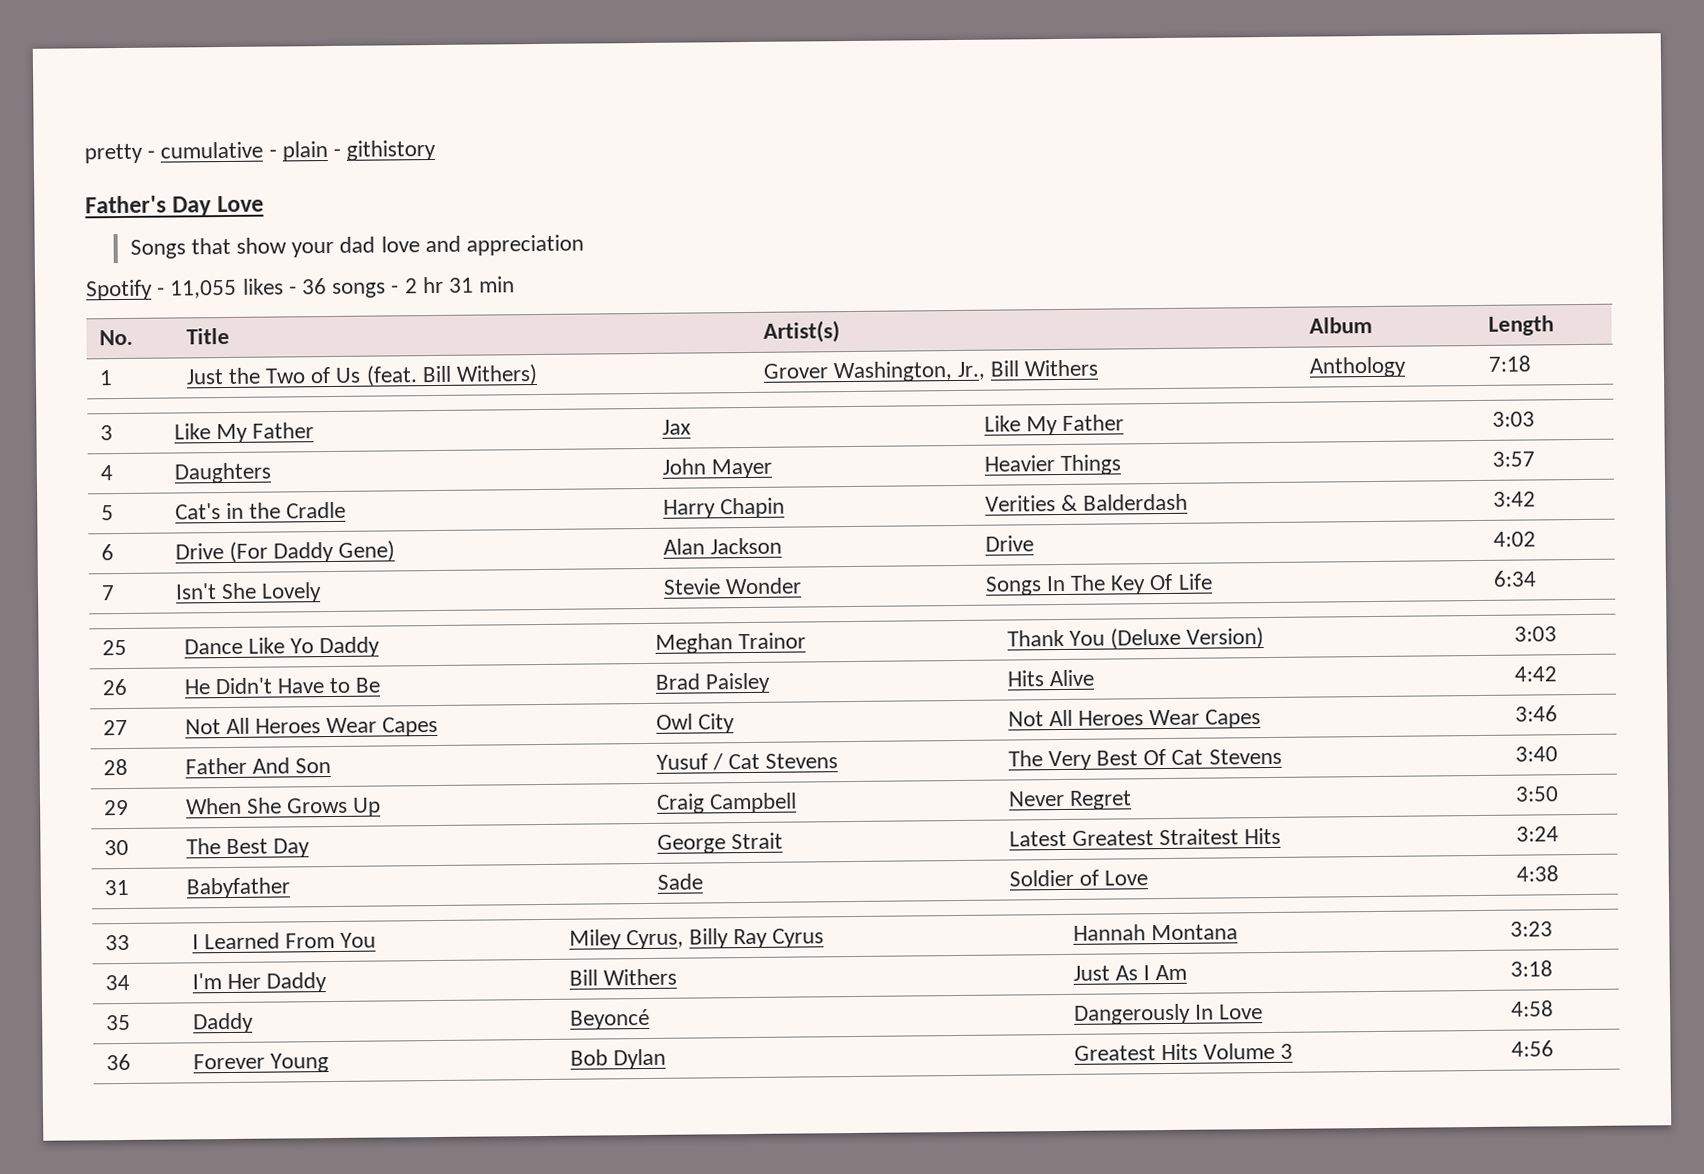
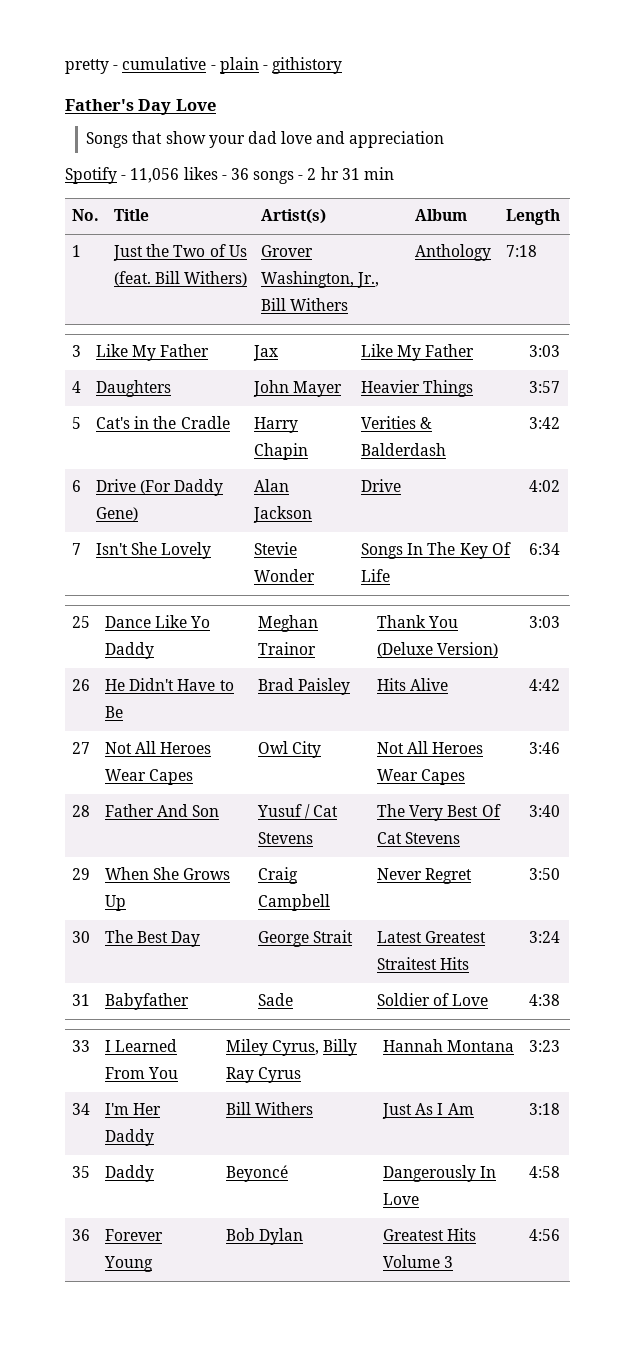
[170,279,238,299] 11,055 -> [130,168,180,183] 11,056

